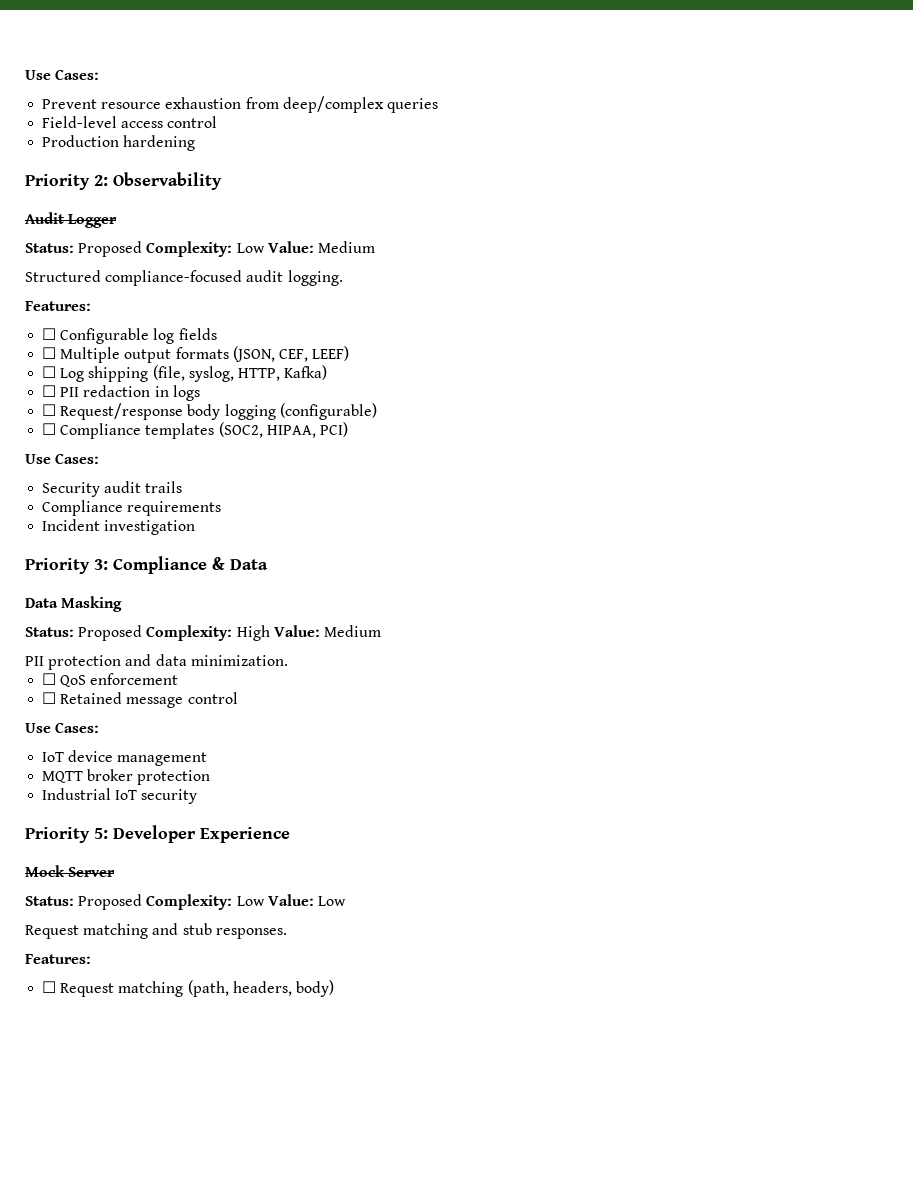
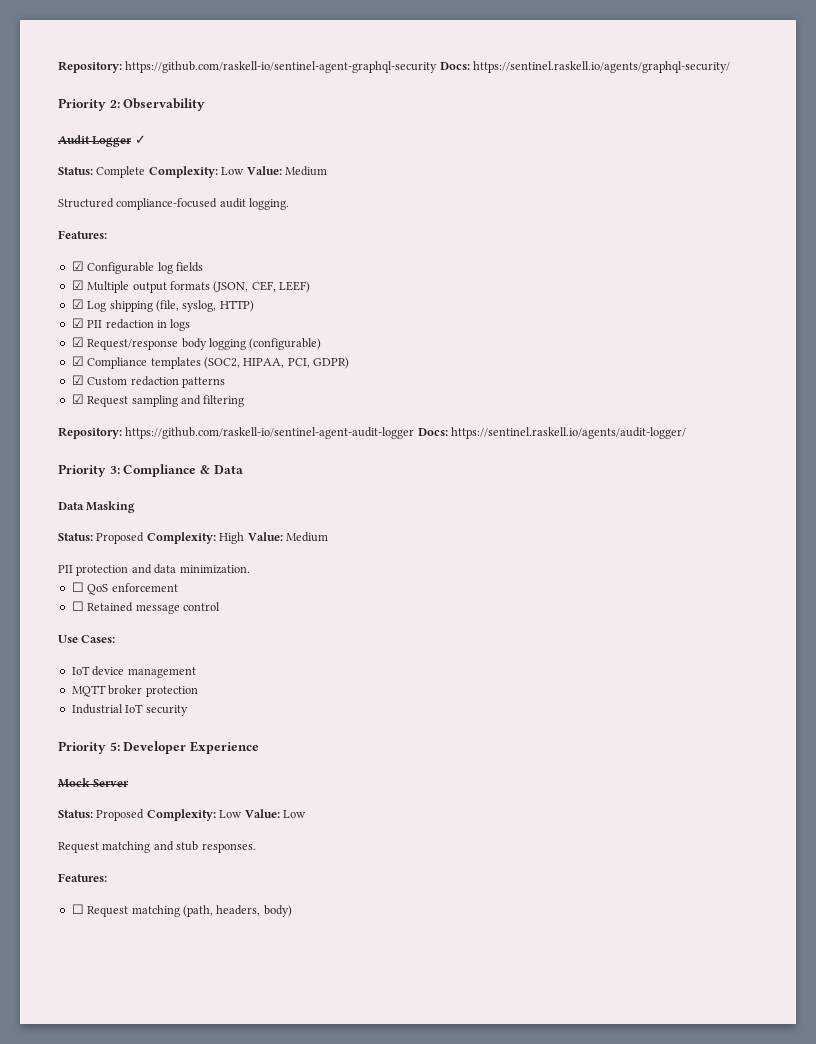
[25,69,100,80] [42,96,438,113] [42,116,218,128] [42,135,196,151] Use Cases: // Prevent resource exhaustion from deep/complex queries // Field-level access control // Production hardening -> [58,61,731,73] Repository: https://github.com/raskell-io/sentinel-agent-graphql-security Docs: https://sentinel.raskell.io/agents/graphql-security/
[25,241,143,257] // Status: Proposed -> [134,135,146,144] [58,166,146,178] ✓ // Status: Complete
[42,328,57,340] ☐ -> [71,261,84,271] ☑
[42,347,57,359] ☐ -> [71,280,84,290] ☑
[42,366,57,378] ☐ -> [71,299,84,309] ☑
[237,365,328,381] [42,385,57,397] HTTP, Kafka) // ☐ -> [219,300,254,312] [71,318,84,328] HTTP) // ☑
[42,404,57,416] ☐ -> [71,337,84,347] ☑
[42,423,57,435] ☐ -> [71,356,84,366] ☑
[319,422,348,437] [25,453,100,464] [42,481,183,497] [42,500,222,516] [42,519,196,535] PCI) // Use Cases: // Security audit trails // Compliance requirements // Incident investigation -> [287,357,349,369] [71,375,225,388] [71,394,245,407] [58,427,687,439] PCI, GDPR) // ☑ Custom redaction patterns // ☑ Request sampling and filtering // Repository: https://github.com/raskell-io/sentinel-agent-audit-logger Docs: https://sentinel.raskell.io/agents/audit-logger/

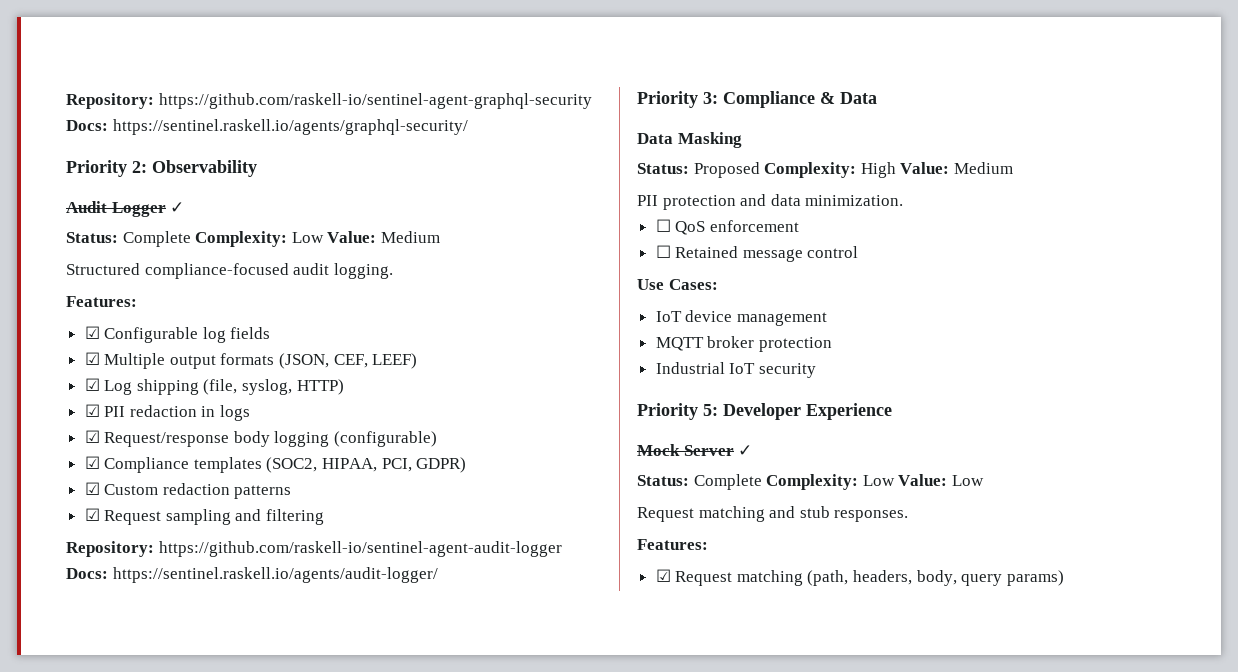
[58,809,145,821] // Status: Proposed -> [738,445,753,456] [637,474,762,490] ✓ // Status: Complete
[71,904,84,914] ☐ -> [655,569,671,582] ☑
[263,905,292,917] body) -> [916,570,1064,586] body, query params)

